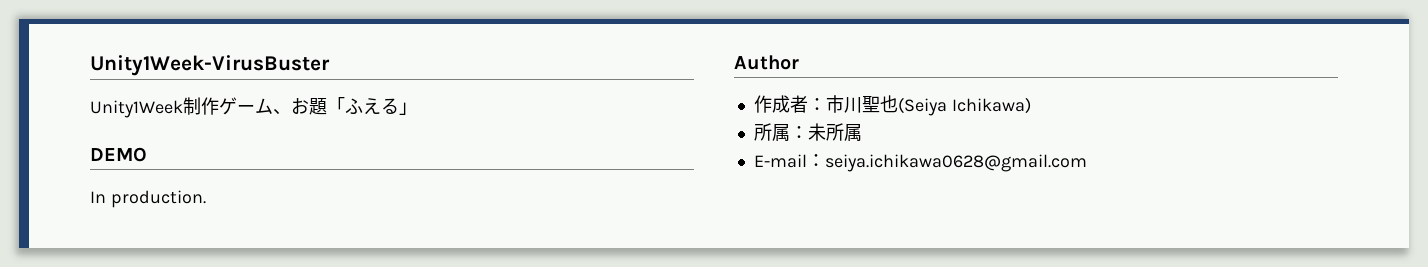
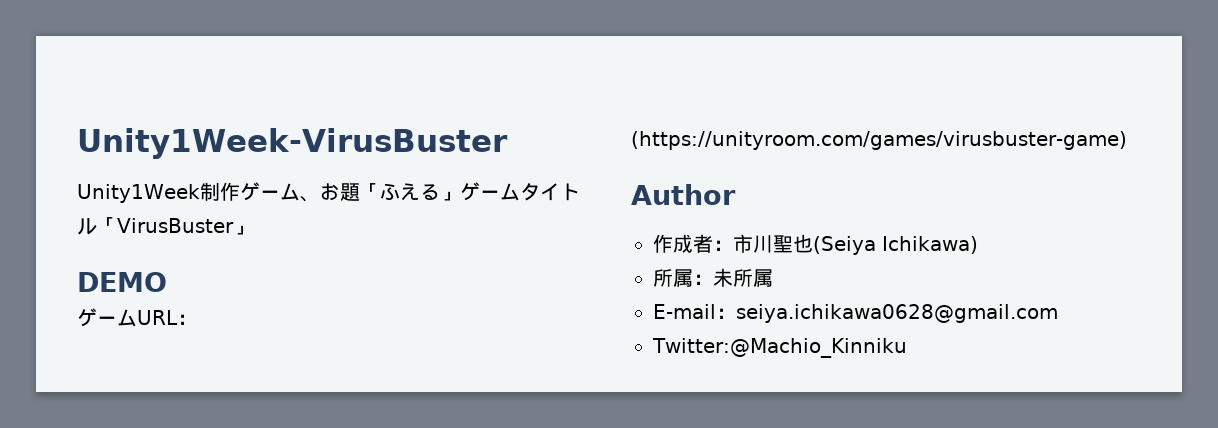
[90,147,147,162] [90,190,206,208] // DEMO // In production. -> [459,182,580,201] [77,217,253,235] [77,272,167,292] [77,308,197,327] [631,131,1127,150] ゲームタイトル「VirusBuster」 // DEMO // ゲームURL：(https://unityroom.com/games/virusbuster-game)
(1087, 163) none -> [652,338,907,358] // Twitter:@Machio_Kinniku

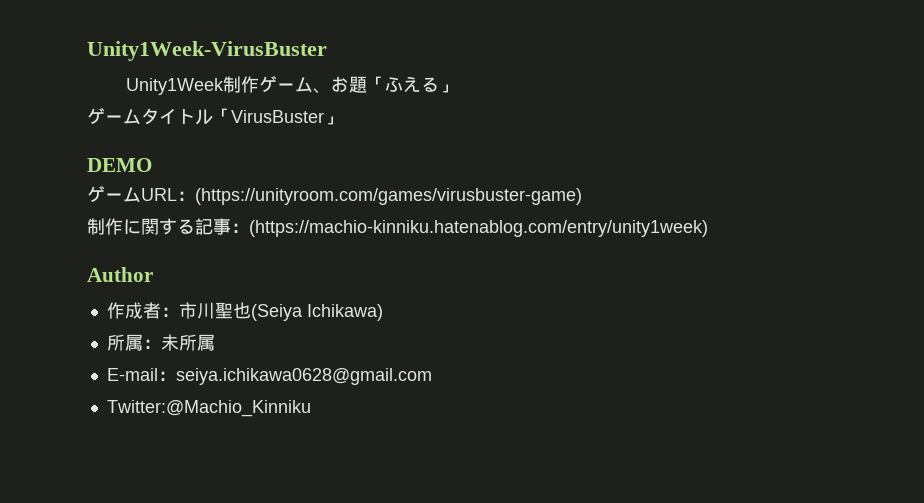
(460, 196) none -> (458, 88) //
(1127, 140) none -> [87,218,708,237] // 制作に関する記事：(https://machio-kinniku.hatenablog.com/entry/unity1week)

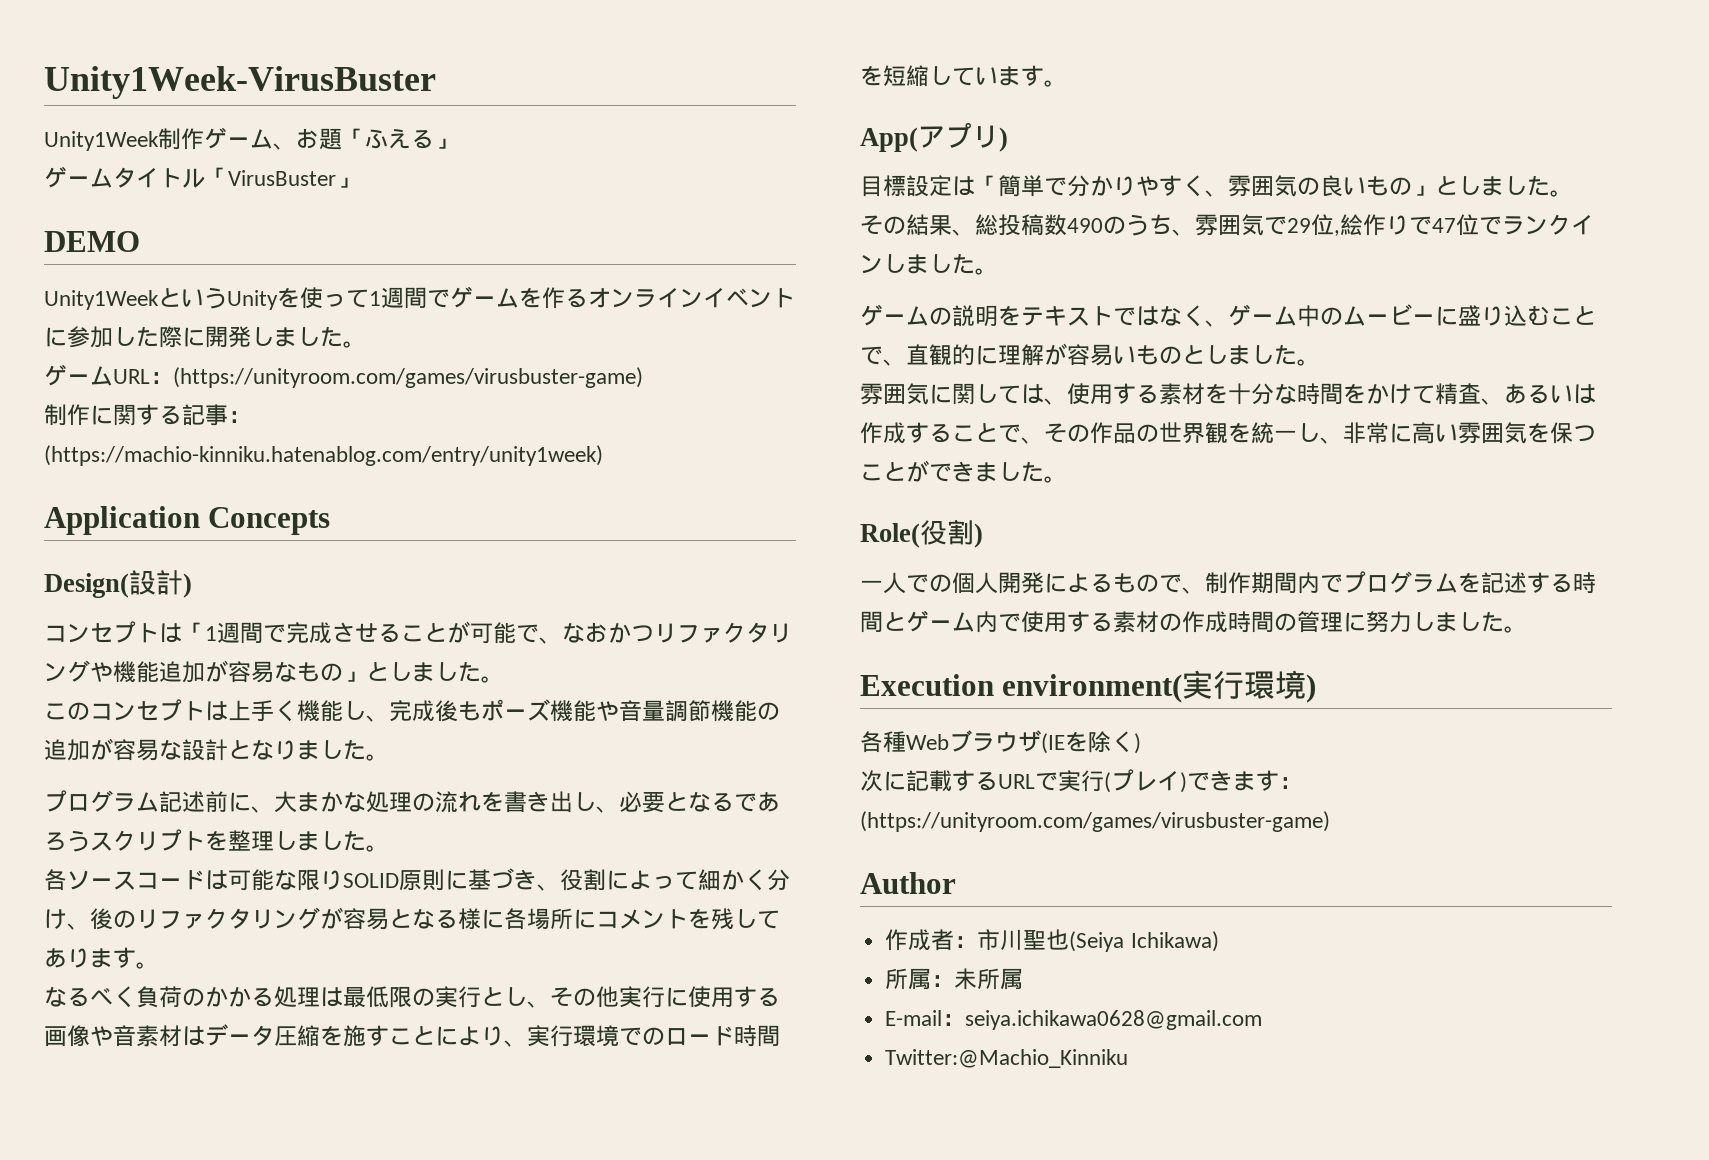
(152, 165) none -> [44,286,795,310] [44,326,366,348] // Unity1WeekというUnityを使って1週間でゲームを作るオンラインイベントに参加した際に開発しました。
(708, 228) none -> [44,506,331,535] [44,570,192,598] [44,621,792,644] [44,660,504,683] [44,699,780,722] [44,738,389,761] [44,790,780,813] [44,829,389,852] [44,868,790,891] [44,907,780,930] [44,947,159,969] [44,986,780,1008] [44,1024,780,1047] [860,65,1067,87] [860,122,1008,152] [860,175,1573,197] [860,214,1594,236] [860,253,998,275] [860,304,1596,327] [860,343,1320,366] [860,383,1596,405] [860,422,1596,444] [860,460,1067,483] [860,519,983,548] [860,571,1596,594] [860,610,1527,633] [860,670,1317,703] [860,730,1141,754] [860,769,1302,793] [860,811,1330,832] // Application Concepts // Design(設計) // コンセプトは「1週間で完成させることが可能で、なおかつリファクタリングや機能追加が容易なもの」としました。 // このコンセプトは上手く機能し、完成後もポーズ機能や音量調節機能の追加が容易な設計となりました。 // プログラム記述前に、大まかな処理の流れを書き出し、必要となるであろうスクリプトを整理しました。 // 各ソースコードは可能な限りSOLID原則に基づき、役割によって細かく分け、後のリファクタリングが容易となる様に各場所にコメントを残してあります。 // なるべく負荷のかかる処理は最低限の実行とし、その他実行に使用する画像や音素材はデータ圧縮を施すことにより、実行環境でのロード時間を短縮しています。 // App(アプリ) // 目標設定は「簡単で分かりやすく、雰囲気の良いもの」としました。 // その結果、総投稿数490のうち、雰囲気で29位,絵作りで47位でランクインしました。 // ゲームの説明をテキストではなく、ゲーム中のムービーに盛り込むことで、直観的に理解が容易いものとしました。 // 雰囲気に関しては、使用する素材を十分な時間をかけて精査、あるいは作成することで、その作品の世界観を統一し、非常に高い雰囲気を保つことができました。 // Role(役割) // 一人での個人開発によるもので、制作期間内でプログラムを記述する時間とゲーム内で使用する素材の作成時間の管理に努力しました。 // Execution environment(実行環境) // 各種Webブラウザ(IEを除く) // 次に記載するURLで実行(プレイ)できます：(https://unityroom.com/games/virusbuster-game)

